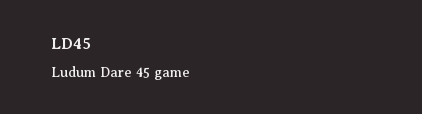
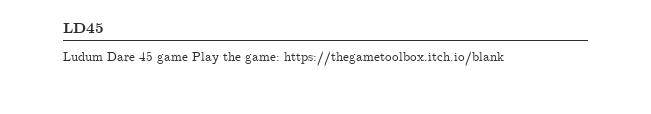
(190, 75) none -> [192,51,504,67] Play the game: https://thegametoolbox.itch.io/blank

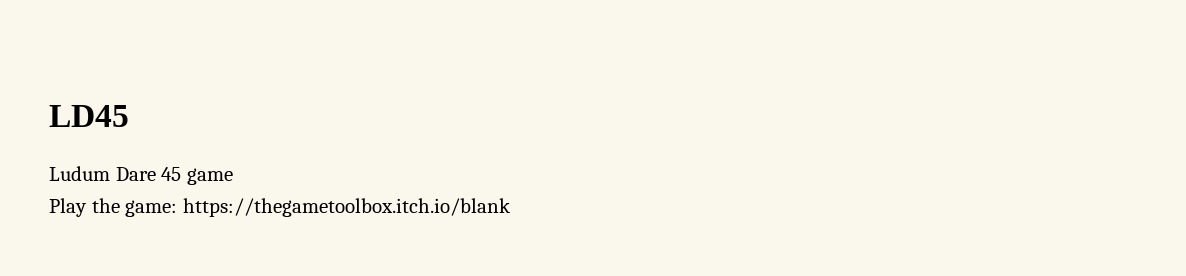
(188, 59) none -> (233, 176) //

